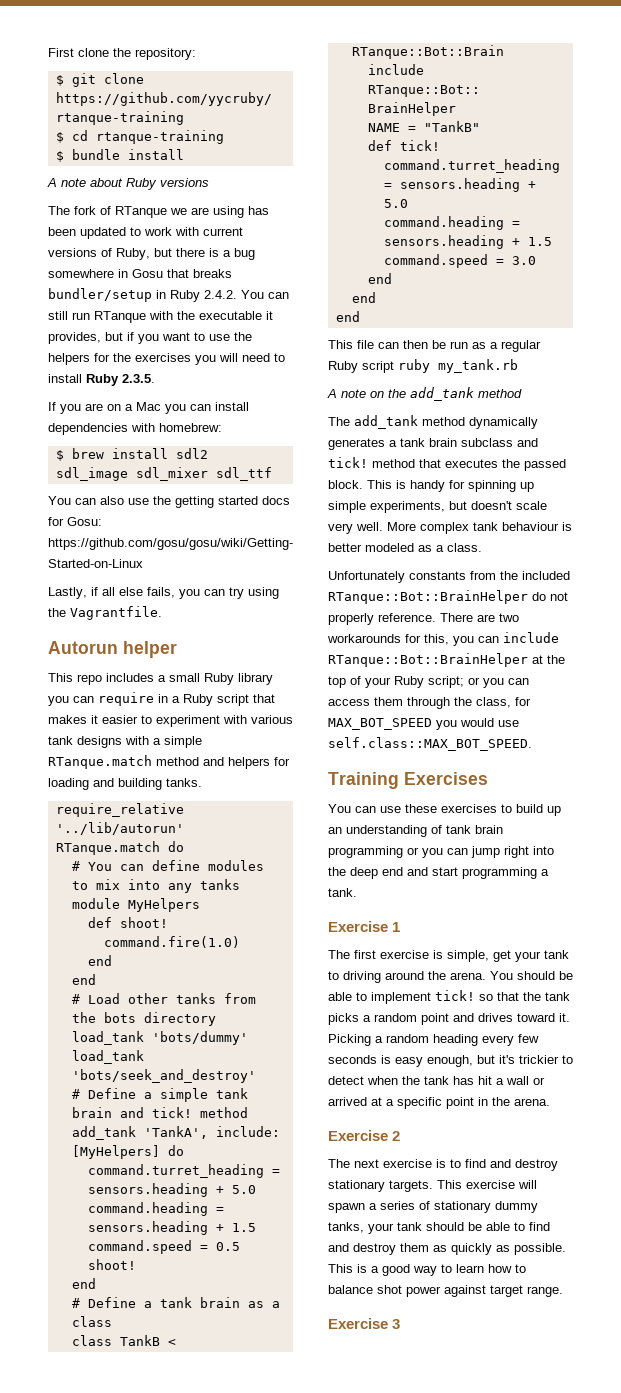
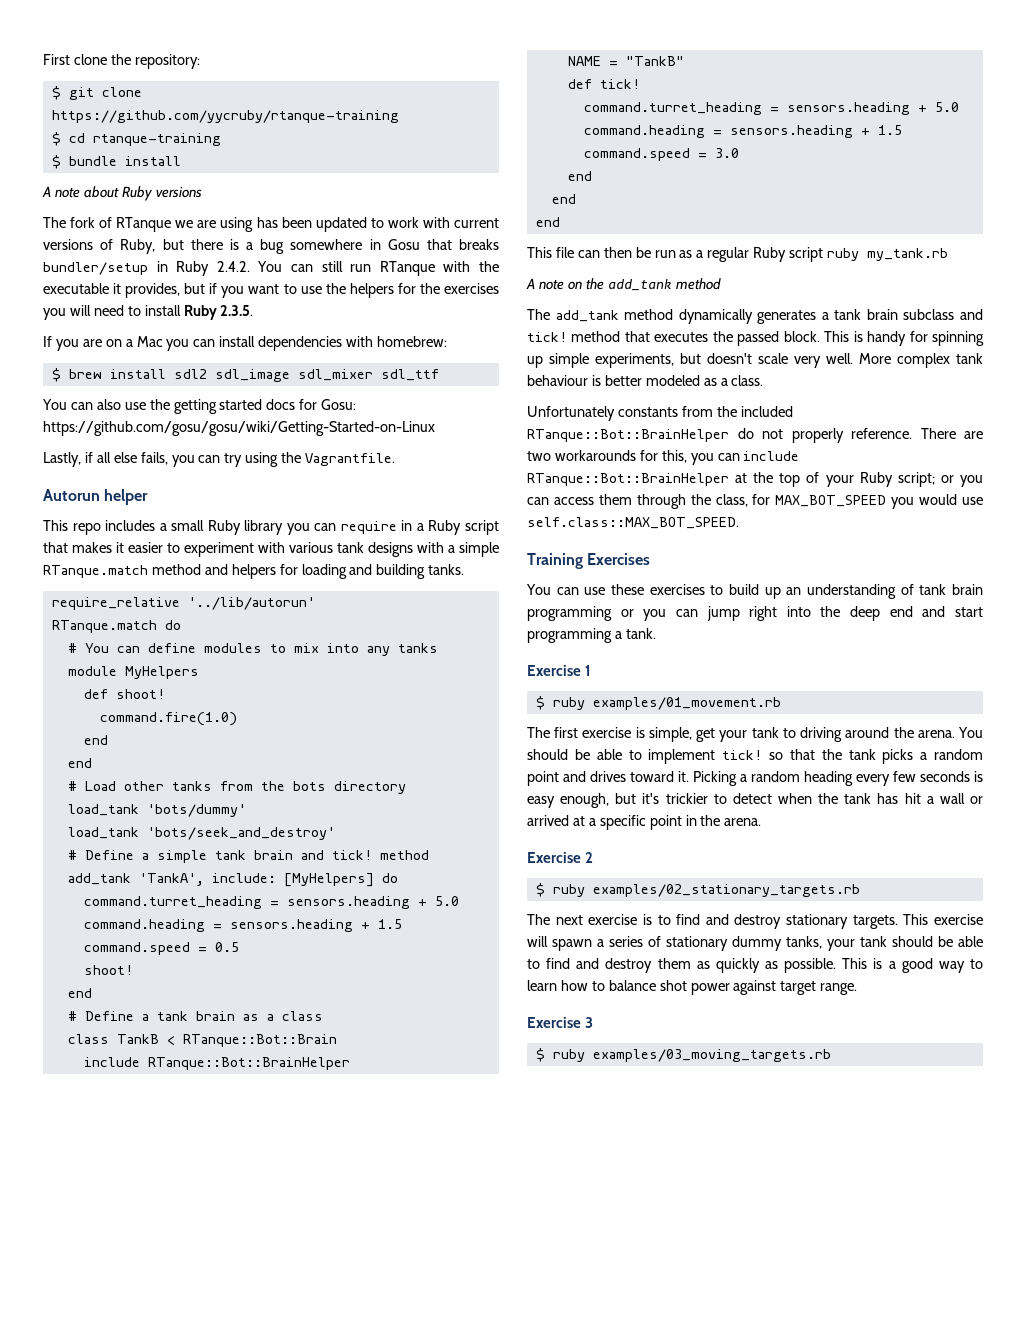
(401, 927) none -> [535,696,781,710] // $ ruby examples/01_movement.rb
(401, 1136) none -> [535,883,860,897] // $ ruby examples/02_stationary_targets.rb
(401, 1324) none -> [535,1048,831,1062] // $ ruby examples/03_moving_targets.rb

